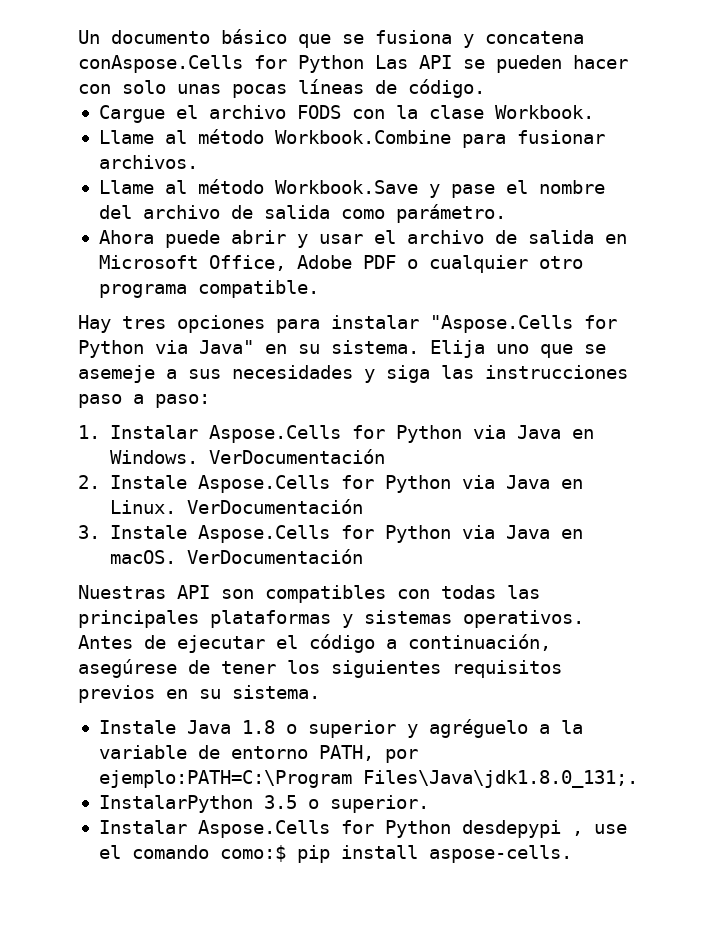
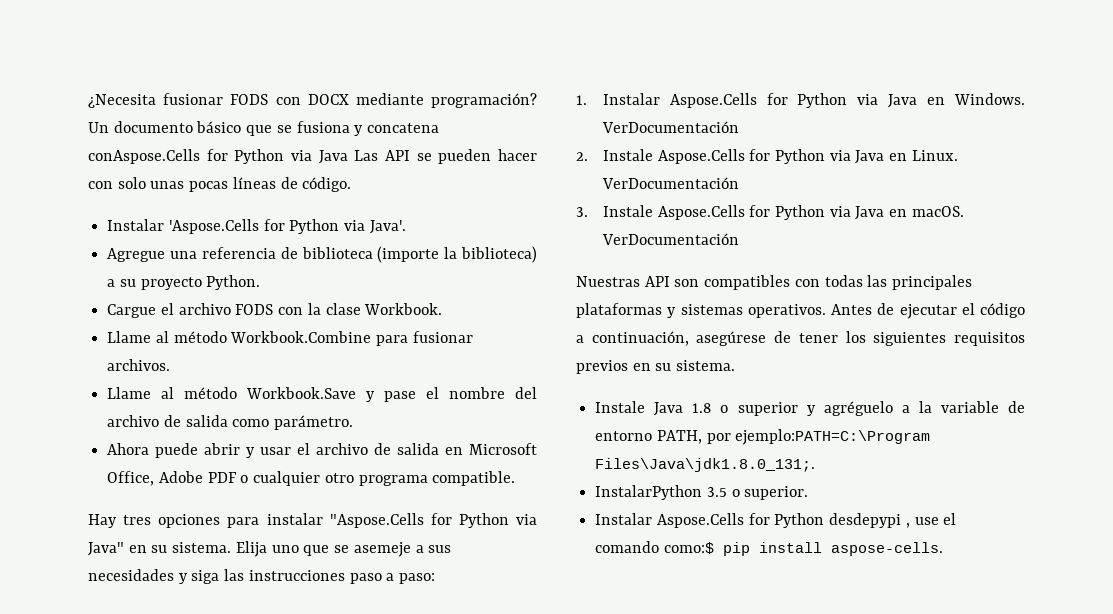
(78, 37) none -> [88,93,538,108] ¿Necesita fusionar FODS con DOCX mediante programación?
(364, 64) none -> [291,150,348,164] via Java
(485, 88) none -> [107,219,406,234] [107,246,537,263] [107,275,261,290] // Instalar 'Aspose.Cells for Python via Java'. // Agregue una referencia de biblioteca (importe la biblioteca) a su proyecto Python.

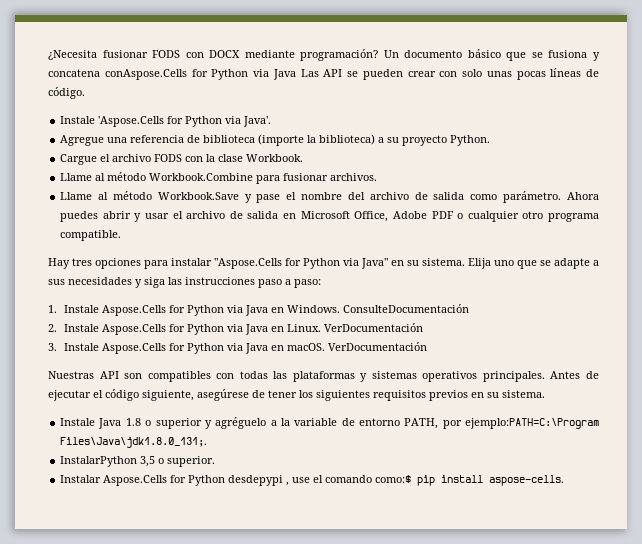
[498,149,537,161] hacer -> [407,71,436,77] crear
[107,219,165,231] Instalar -> [60,116,96,124] Instale
[107,443,199,458] // Ahora puede -> [567,192,600,200] [60,211,99,222] Ahora puedes
[353,542,411,557] asemeje -> [554,258,590,269] adapte
[602,93,660,105] Instalar -> [63,305,99,313] Instale
[601,121,739,133] VerDocumentación -> [342,304,469,313] ConsulteDocumentación
[892,275,973,290] principales -> (288, 375) none
[747,304,826,318] operativos. -> [422,371,545,382] operativos principales.
[576,331,689,346] a continuación, -> [142,390,194,401] siguiente,
[706,487,727,497] 3.5 -> [140,456,156,467] 3,5

